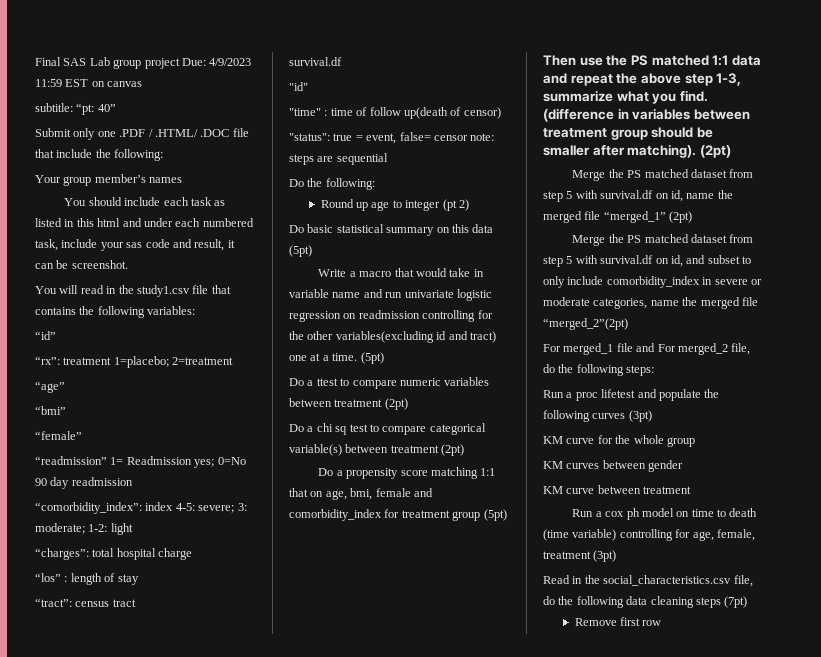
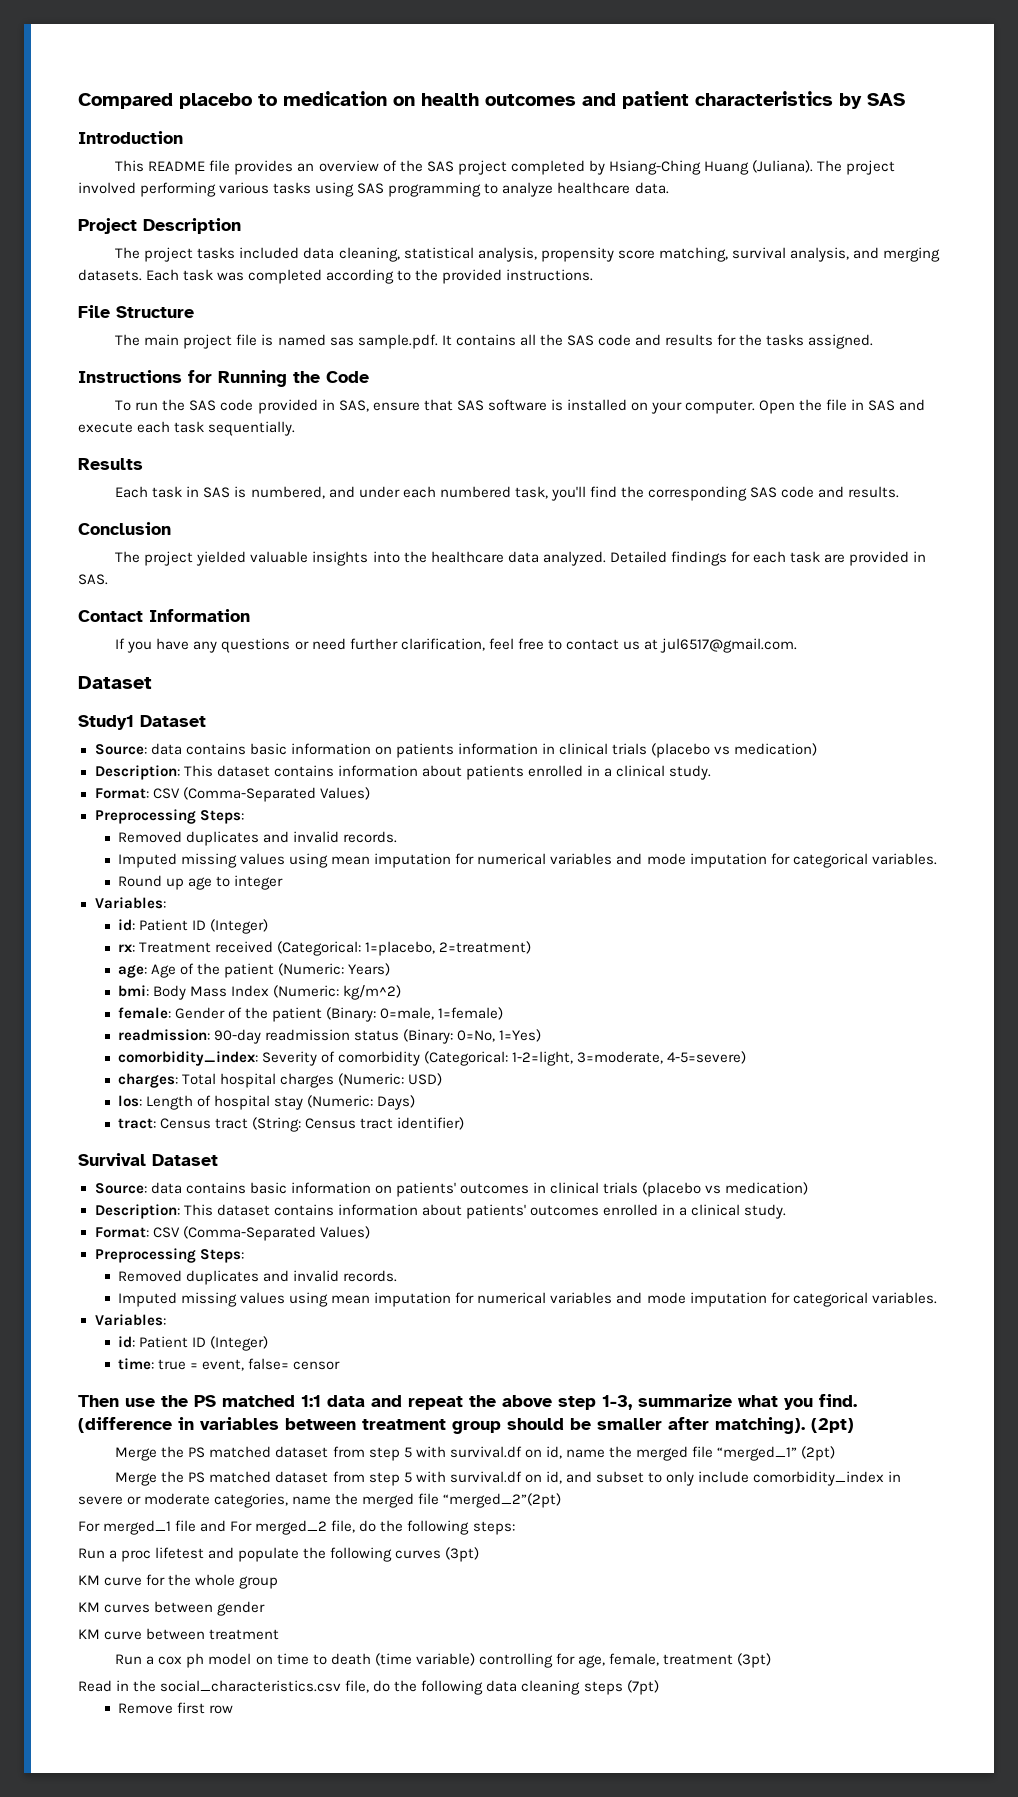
[35,57,252,69] [35,79,143,87] [35,103,116,115] [35,128,249,140] [35,149,164,161] [35,174,183,186] [64,197,226,206] [35,218,121,227] Final SAS Lab group project Due: 4/9/2023 11:59 EST on canvas // subtitle: “pt: 40” // Submit only one .PDF / .HTML/ .DOC file that include the following: // Your group member’s names // You should include each task as listed in this html -> [78,91,905,109] [78,131,183,144] [115,160,896,175] [78,182,669,197] [78,218,241,234] [115,247,940,262] [78,269,594,284] [78,305,194,318] [115,334,874,349] [78,370,369,387] [115,399,926,414] [78,421,296,436] [78,458,143,470] [115,486,325,499] Compared placebo to medication on health outcomes and patient characteristics by SAS // Introduction // This README file provides an overview of the SAS project completed by Hsiang-Ching Huang (Juliana). The project involved performing various tasks using SAS programming to analyze healthcare data. // Project Description // The project tasks included data cleaning, statistical analysis, propensity score matching, survival analysis, and merging datasets. Each task was completed according to the provided instructions. // File Structure // The main project file is named sas sample.pdf. It contains all the SAS code and results for the tasks assigned. // Instructions for Running the Code // To run the SAS code provided in SAS, ensure that SAS software is installed on your computer. Open the file in SAS and execute each task sequentially. // Results // Each task in SAS is numbered,
[61,239,235,251] [35,260,128,269] [35,285,231,297] [35,306,196,318] [35,331,56,340] [35,356,234,368] [35,381,65,393] [35,406,66,415] [35,431,82,440] [35,456,246,468] [35,477,133,489] [35,502,247,514] [35,523,133,535] [35,548,193,560] [35,573,139,585] [35,598,136,607] [289,57,342,66] [289,82,308,91] [289,107,501,119] [289,132,495,144] [289,153,388,165] [289,178,375,190] include your sas code and result, it can be screenshot. // You will read in the study1.csv file that contains the following variables: // “id” // “rx”: treatment 1=placebo; 2=treatment // “age” // “bmi” // “female” // “readmission” 1= Readmission yes; 0=No 90 day readmission // “comorbidity_index”: index 4-5: severe; 3: moderate; 1-2: light // “charges”: total hospital charge // “los” : length of stay // “tract”: census tract // survival.df // "id" // "time" : time of follow up(death of censor) // "status": true = event, false= censor note: steps are sequential // Do the following: -> [550,486,900,501] [78,522,171,535] [115,551,927,566] [78,574,108,585] [78,609,250,622] [115,638,798,653] [78,676,152,689] [78,715,206,730] [94,743,818,758] [94,765,712,780] [94,787,370,802] [94,809,244,824] [118,831,398,846] [118,853,937,868] you'll find the corresponding SAS code and results. // Conclusion // The project yielded valuable insights into the healthcare data analyzed. Detailed findings for each task are provided in SAS. // Contact Information // If you have any questions or need further clarification, feel free to contact us at jul6517@gmail.com. // Dataset // Study1 Dataset // Source: data contains basic information on patients information in clinical trials (placebo vs medication) // Description: This dataset contains information about patients enrolled in a clinical study. // Format: CSV (Comma-Separated Values) // Preprocessing Steps: // Removed duplicates and invalid records. // Imputed missing values using mean imputation for numerical variables and mode imputation for categorical variables.
[442,199,469,211] [289,224,494,236] [289,245,312,257] [318,268,484,277] [289,289,492,301] [289,310,493,322] [289,331,496,343] [289,352,384,364] [289,377,490,389] [289,398,408,410] [289,423,486,435] [289,444,465,456] [318,467,496,479] [289,488,433,500] [289,509,507,521] (pt 2) // Do basic statistical summary on this data (5pt) // Write a macro that would take in variable name and run univariate logistic regression on readmission controlling for the other variables(excluding id and tract) one at a time. (5pt) // Do a ttest to compare numeric variables between treatment (2pt) // Do a chi sq test to compare categorical variable(s) between treatment (2pt) // Do a propensity score matching 1:1 that on age, bmi, female and comorbidity_index for treatment group (5pt) -> [94,897,166,909] [118,919,269,934] [118,941,532,956] [118,963,391,978] [118,985,402,1000] [118,1007,504,1022] [118,1029,542,1044] [118,1051,747,1066] [118,1073,443,1088] [118,1095,416,1110] [118,1117,465,1132] [78,1153,218,1166] [94,1182,809,1197] [94,1204,787,1219] [94,1226,370,1241] [94,1248,244,1263] [118,1270,398,1285] [118,1292,937,1307] [94,1314,166,1326] [118,1336,269,1351] [118,1358,341,1371] // Variables: // id: Patient ID (Integer) // rx: Treatment received (Categorical: 1=placebo, 2=treatment) // age: Age of the patient (Numeric: Years) // bmi: Body Mass Index (Numeric: kg/m^2) // female: Gender of the patient (Binary: 0=male, 1=female) // readmission: 90-day readmission status (Binary: 0=No, 1=Yes) // comorbidity_index: Severity of comorbidity (Categorical: 1-2=light, 3=moderate, 4-5=severe) // charges: Total hospital charges (Numeric: USD) // los: Length of hospital stay (Numeric: Days) // tract: Census tract (String: Census tract identifier) // Survival Dataset // Source: data contains basic information on patients' outcomes in clinical trials (placebo vs medication) // Description: This dataset contains information about patients' outcomes enrolled in a clinical study. // Format: CSV (Comma-Separated Values) // Preprocessing Steps: // Removed duplicates and invalid records. // Imputed missing values using mean imputation for numerical variables and mode imputation for categorical variables. // Variables: // id: Patient ID (Integer) // time: true = event, false= censor

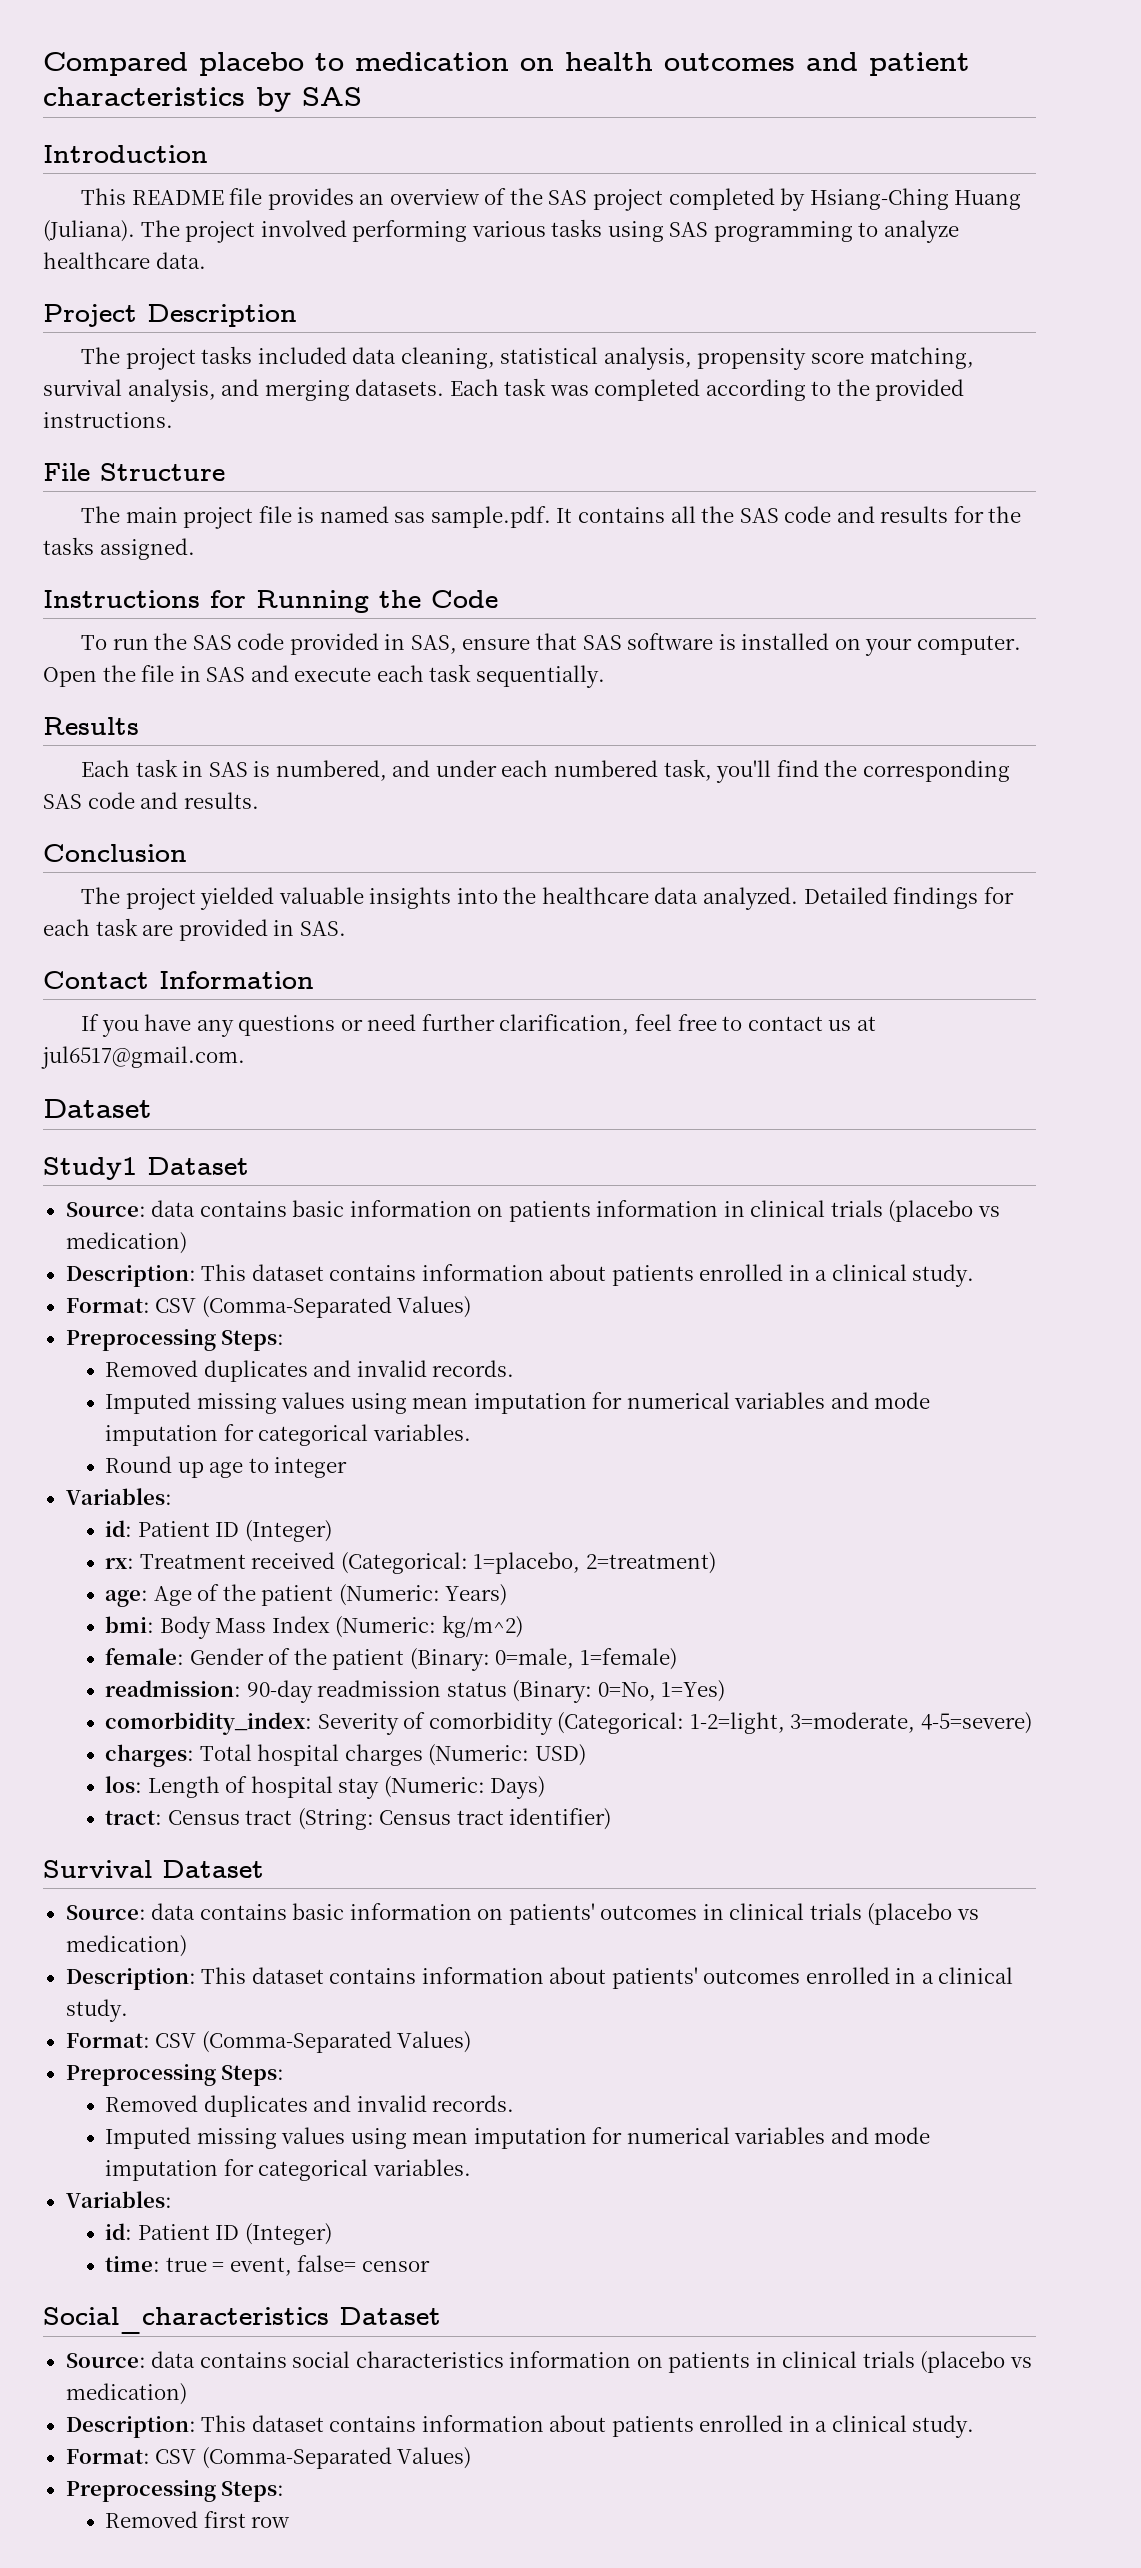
[78,1394,857,1410] [78,1417,854,1434] [115,1446,836,1461] [115,1471,902,1486] [78,1493,562,1508] [78,1520,515,1535] [78,1547,480,1562] [78,1574,279,1589] [78,1601,266,1616] [78,1628,280,1640] [115,1653,772,1668] [78,1680,659,1695] [118,1703,174,1714] Then use the PS matched 1:1 data and repeat the above step 1-3, summarize what you find. (difference in variables between treatment group should be smaller after matching). (2pt) // Merge the PS matched dataset from step 5 with survival.df on id, name the merged file “merged_1” (2pt) // Merge the PS matched dataset from step 5 with survival.df on id, and subset to only include comorbidity_index in severe or moderate categories, name the merged file “merged_2”(2pt) // For merged_1 file and For merged_2 file, do the following steps: // Run a proc lifetest and populate the following curves (3pt) // KM curve for the whole group // KM curves between gender // KM curve between treatment // Run a cox ph model on time to death (time variable) controlling for age, female, treatment (3pt) // Read in the social_characteristics.csv file, do the following data cleaning steps (7pt) // Remove -> [43,2307,441,2334] [65,2351,1032,2373] [65,2383,187,2405] [65,2415,975,2438] [65,2447,472,2469] [65,2480,285,2502] [105,2511,199,2528] Social_characteristics Dataset // Source: data contains social characteristics information on patients in clinical trials (placebo vs medication) // Description: This dataset contains information about patients enrolled in a clinical study. // Format: CSV (Comma-Separated Values) // Preprocessing Steps: // Removed

